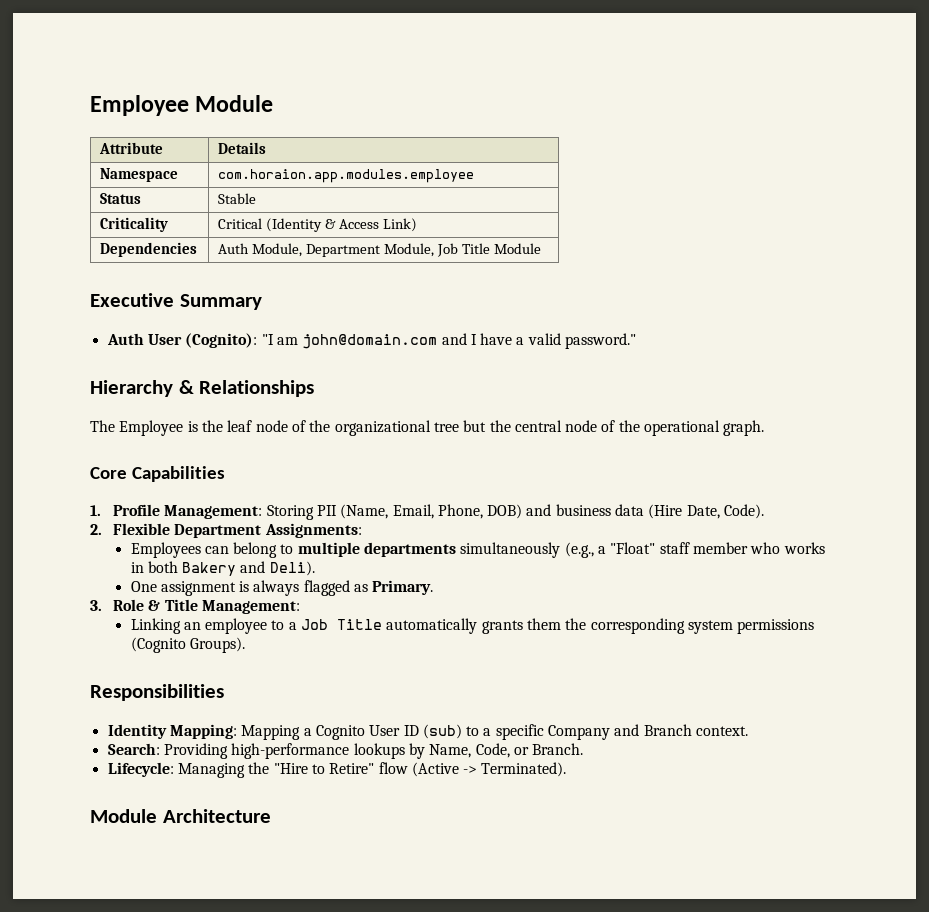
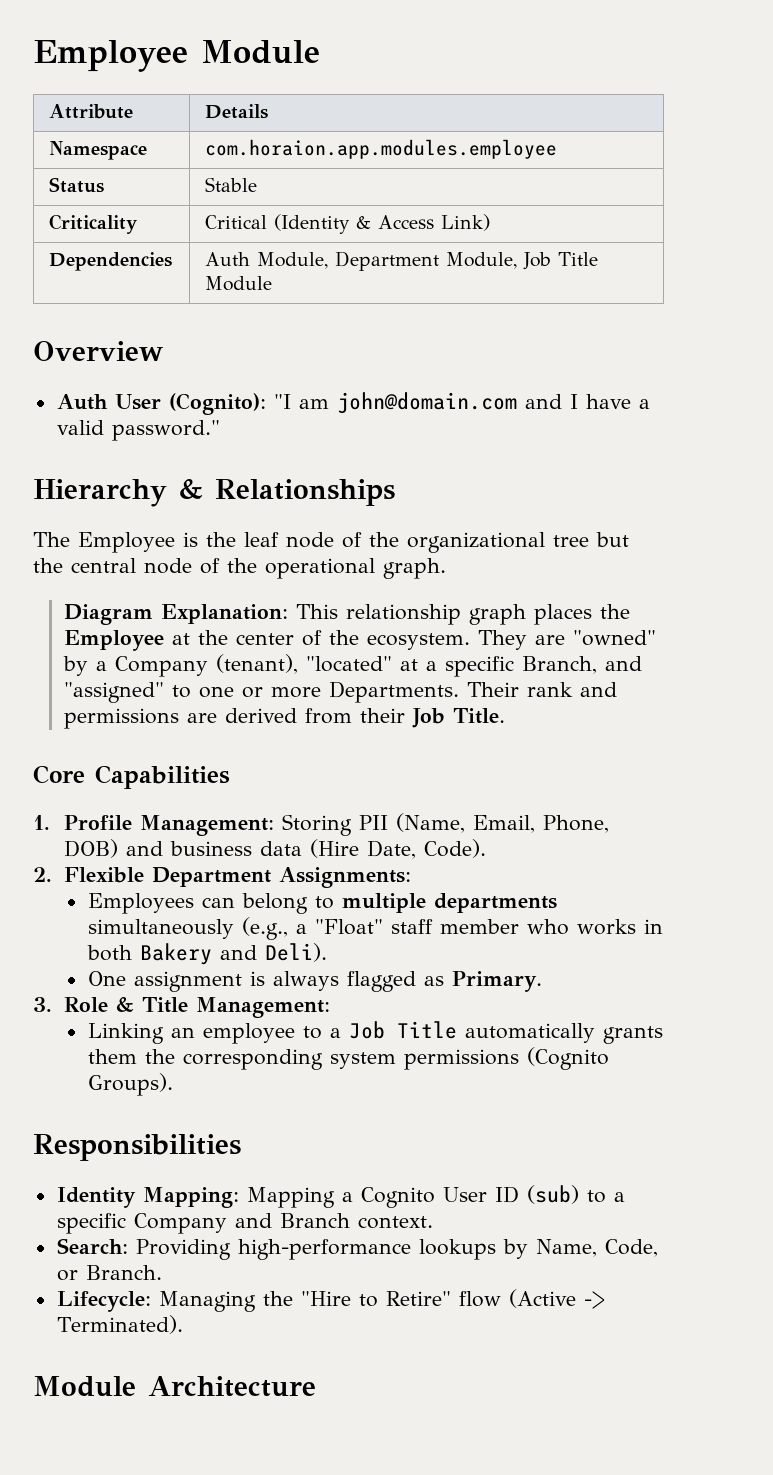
[90,293,262,310] Executive Summary -> [33,341,163,361] Overview
(765, 428) none -> [64,604,631,625] [64,630,657,651] [63,654,643,677] [64,681,618,703] [64,708,506,729] // Diagram Explanation: This relationship graph places the Employee at the center of the ecosystem. They are "owned" by a Company (tenant), "located" at a specific Branch, and "assigned" to one or more Departments. Their rank and permissions are derived from their Job Title.

